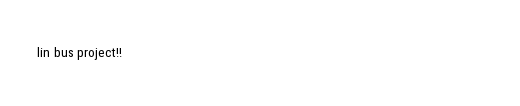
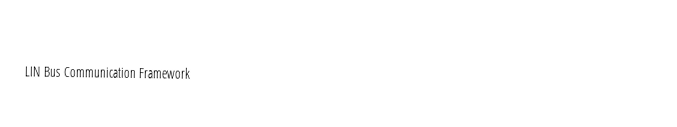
[37,47,123,60] lin bus project!! -> [24,66,191,79] LIN Bus Communication Framework

